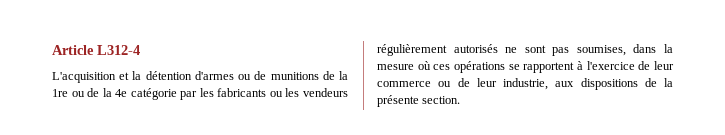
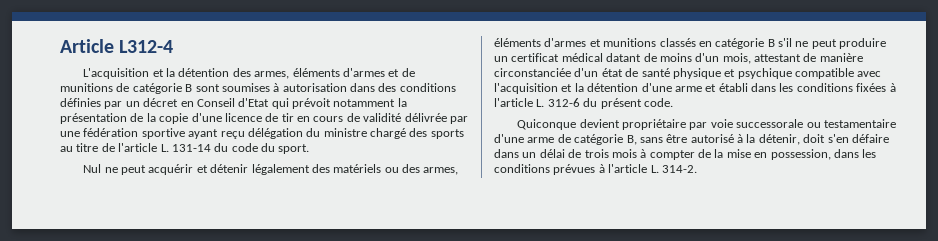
[194,71,349,80] [52,88,348,100] [377,44,673,56] [377,61,674,73] [377,78,673,90] [377,95,461,107] d'armes ou de munitions de la 1re ou de la 4e catégorie par les fabricants ou les vendeurs régulièrement autorisés ne sont pas soumises, dans la mesure où ces opérations se rapportent à l'exercice de leur commerce ou de leur industrie, aux dispositions de la présente section. -> [232,68,415,79] [60,83,456,94] [60,98,407,109] [60,113,468,124] [60,128,464,139] [60,143,310,154] [83,164,459,175] [494,38,887,49] [494,53,863,64] [494,68,882,79] [494,83,896,94] [494,98,673,109] [517,119,896,130] [494,134,889,145] [494,149,877,160] [494,164,697,175] des armes, éléments d'armes et de munitions de catégorie B sont soumises à autorisation dans des conditions définies par un décret en Conseil d'Etat qui prévoit notamment la présentation de la copie d'une licence de tir en cours de validité délivrée par une fédération sportive ayant reçu délégation du ministre chargé des sports au titre de l'article L. 131-14 du code du sport. // Nul ne peut acquérir et détenir légalement des matériels ou des armes, éléments d'armes et munitions classés en catégorie B s'il ne peut produire un certificat médical datant de moins d'un mois, attestant de manière circonstanciée d'un état de santé physique et psychique compatible avec l'acquisition et la détention d'une arme et établi dans les conditions fixées à l'article L. 312-6 du présent code. // Quiconque devient propriétaire par voie successorale ou testamentaire d'une arme de catégorie B, sans être autorisé à la détenir, doit s'en défaire dans un délai de trois mois à compter de la mise en possession, dans les conditions prévues à l'article L. 314-2.

